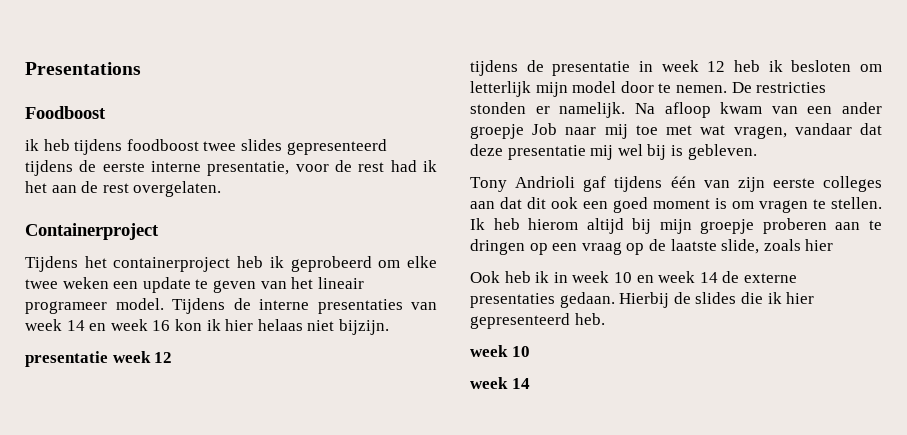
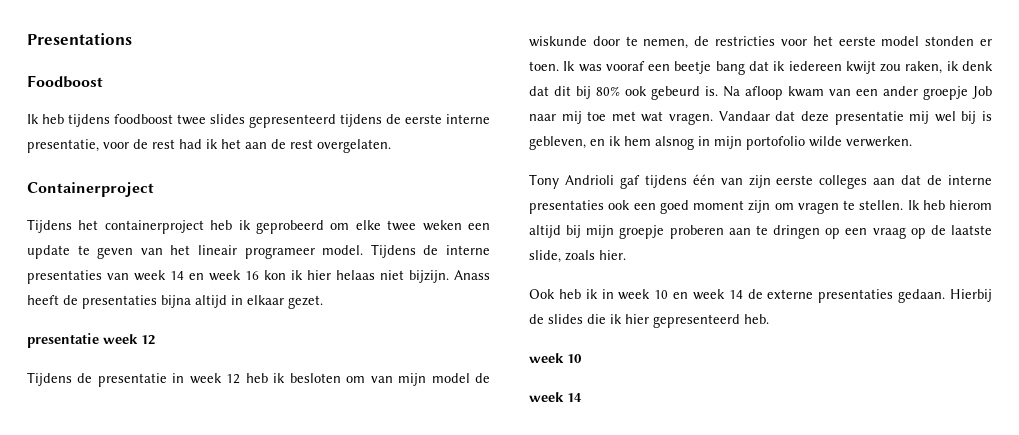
[25,139,39,151] ik -> [27,114,39,124] Ik
(389, 327) none -> [454,270,490,280] [27,295,323,309] Anass heeft de presentaties bijna altijd in elkaar gezet.
[470,60,518,76] tijdens -> [27,372,72,386] Tijdens
[470,81,531,97] letterlijk -> [370,376,393,383] van
[620,81,827,93] [470,102,626,118] door te nemen. De restricties stonden er namelijk. -> [474,373,490,383] [529,36,992,49] [529,61,993,75] [529,86,718,100] de wiskunde door te nemen, de restricties voor het eerste model stonden er toen. Ik was vooraf een beetje bang dat ik iedereen kwijt zou raken, ik denk dat dit bij 80% ook gebeurd is.
[733,123,852,139] vragen, vandaar -> [669,111,770,125] vragen. Vandaar
[687,144,757,160] gebleven. -> [529,136,912,150] gebleven, en ik hem alsnog in mijn portofolio wilde verwerken.
[527,197,546,209] dit -> [927,175,992,185] [529,200,604,214] de interne presentaties
[715,198,727,209] is -> [748,200,771,213] zijn
[805,239,834,251] hier -> [599,250,626,260] hier.

